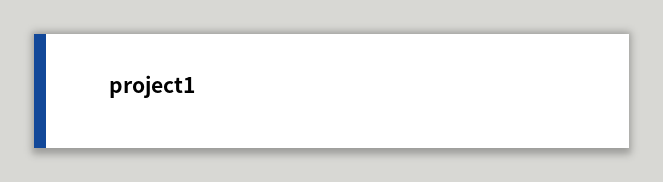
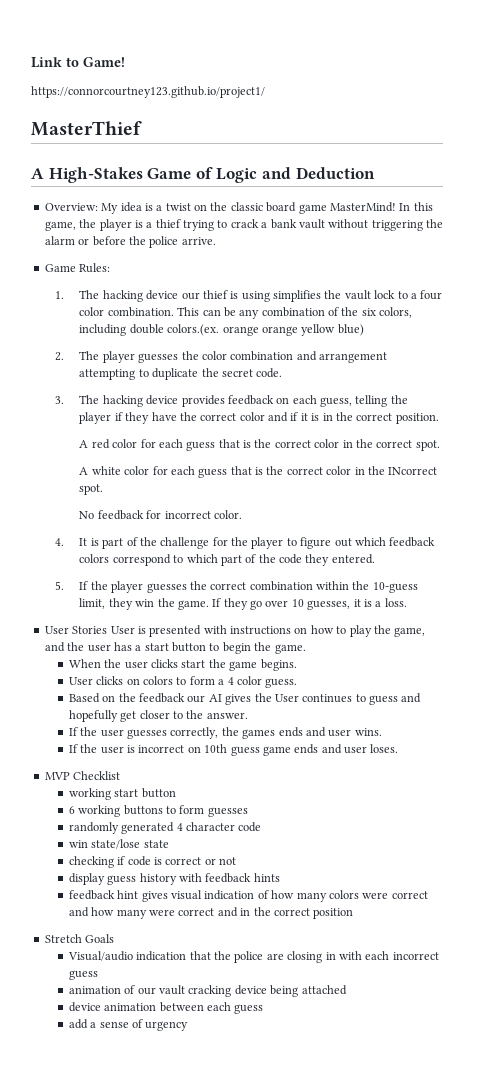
[109,75,195,98] project1 -> [31,57,125,68] [31,86,265,98] [31,121,142,136] [31,167,375,183] [44,202,433,214] [44,219,443,231] [44,236,216,248] [44,263,111,273] [55,290,443,302] [79,307,413,319] [79,324,364,336] [55,351,388,363] [79,368,283,380] [55,395,408,407] [79,412,439,424] [79,439,440,451] [79,466,438,478] [79,484,104,495] [79,510,242,520] [55,537,436,549] [79,554,375,566] [55,581,418,593] [79,598,407,610] [44,625,426,637] [44,642,306,654] [68,659,297,671] [68,676,298,688] [68,693,422,705] [68,710,248,722] [68,727,382,739] [68,744,399,756] [44,771,121,780] [68,788,176,800] [68,805,248,817] [68,822,262,834] [68,839,169,849] [68,856,237,868] [68,873,280,885] [68,890,428,902] [68,907,354,919] [44,934,115,943] [67,951,439,963] [68,970,98,980] [68,985,347,997] [68,1002,264,1014] [68,1019,189,1031] Link to Game! // https://connorcourtney123.github.io/project1/ // MasterThief // A High-Stakes Game of Logic and Deduction // Overview: My idea is a twist on the classic board game MasterMind! In this game, the player is a thief trying to crack a bank vault without triggering the alarm or before the police arrive. // Game Rules: // 1. The hacking device our thief is using simplifies the vault lock to a four color combination. This can be any combination of the six colors, including double colors.(ex. orange orange yellow blue) // 2. The player guesses the color combination and arrangement attempting to duplicate the secret code. // 3. The hacking device provides feedback on each guess, telling the player if they have the correct color and if it is in the correct position. // A red color for each guess that is the correct color in the correct spot. // A white color for each guess that is the correct color in the INcorrect spot. // No feedback for incorrect color. // 4. It is part of the challenge for the player to figure out which feedback colors correspond to which part of the code they entered. // 5. If the player guesses the correct combination within the 10-guess limit, they win the game. If they go over 10 guesses, it is a loss. // User Stories User is presented with instructions on how to play the game, and the user has a start button to begin the game. // When the user clicks start the game begins. // User clicks on colors to form a 4 color guess. // Based on the feedback our AI gives the User continues to guess and hopefully get closer to the answer. // If the user guesses correctly, the games ends and user wins. // If the user is incorrect on 10th guess game ends and user loses. // MVP Checklist // working start button // 6 working buttons to form guesses // randomly generated 4 character code // win state/lose state // checking if code is correct or not // display guess history with feedback hints // feedback hint gives visual indication of how many colors were correct and how many were correct and in the correct position // Stretch Goals // Visual/audio indication that the police are closing in with each incorrect guess // animation of our vault cracking device being attached // device animation between each guess // add a sense of urgency

